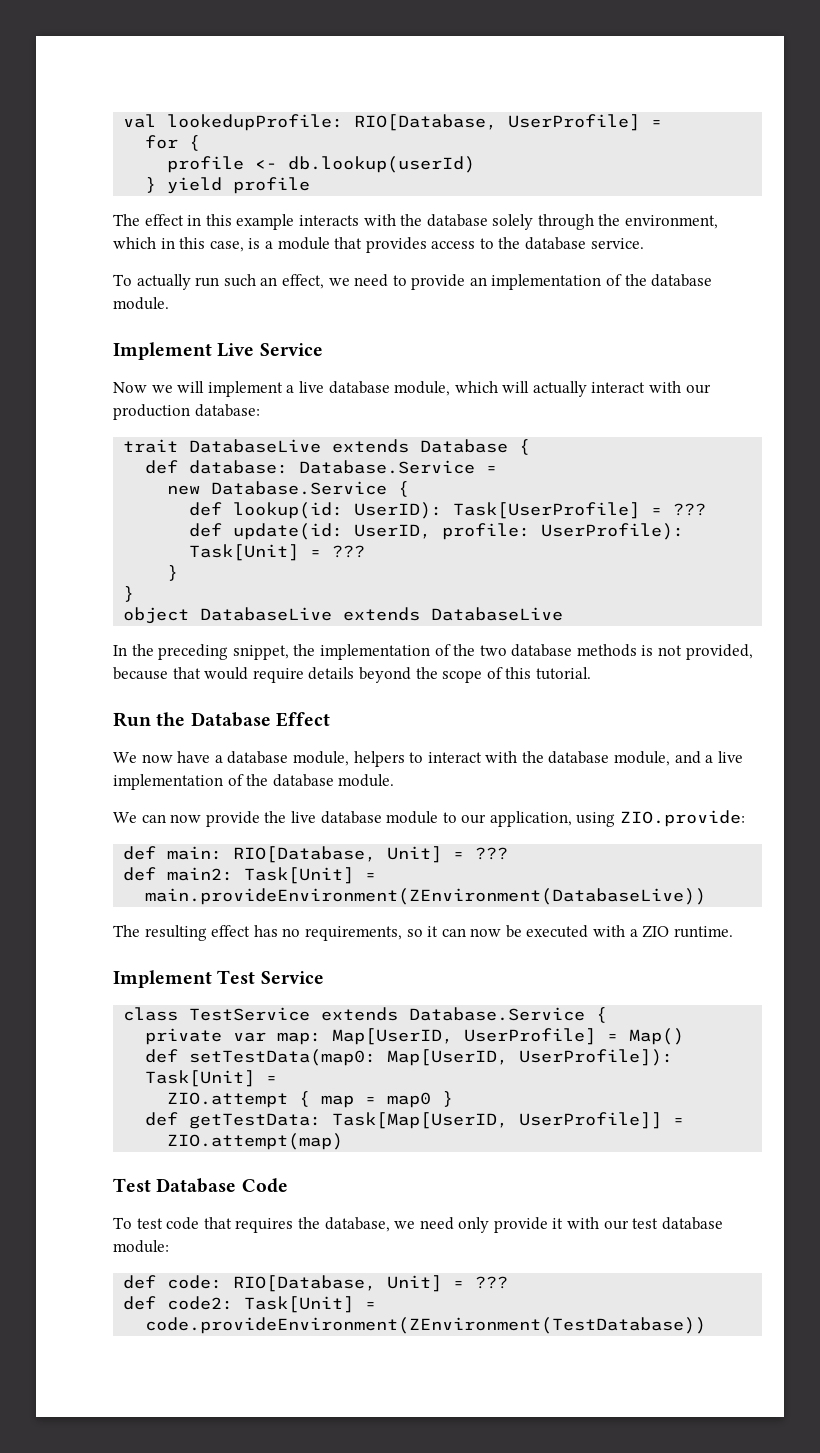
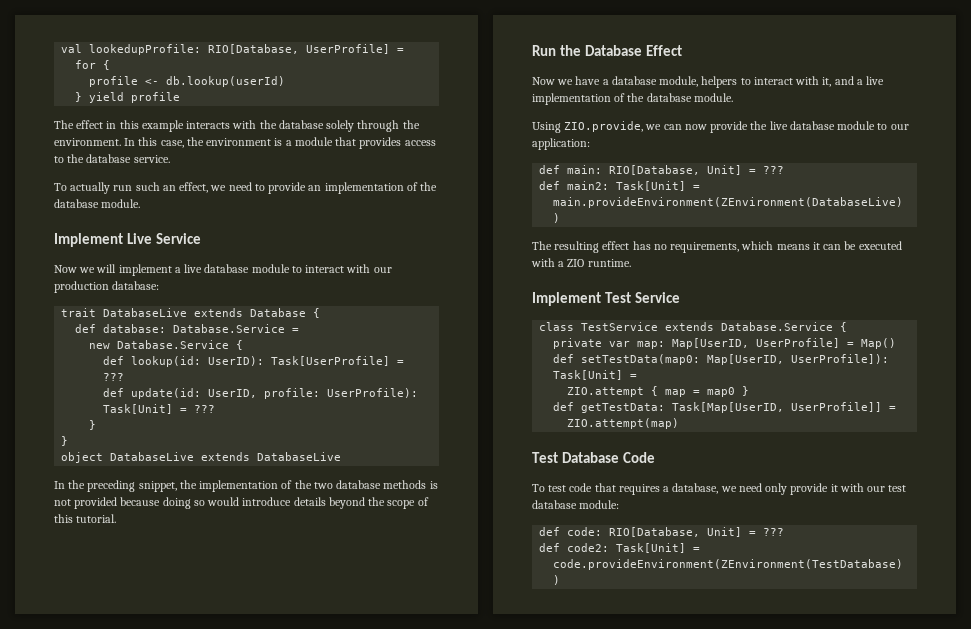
[625,215,719,229] [113,237,244,252] environment, which in this case, -> [54,137,272,148] environment. In this case, the environment
[394,381,587,397] module, which will actually -> [251,264,302,273] module to
[685,644,753,660] [113,667,304,683] provided, because that would require -> [74,497,292,509] provided because doing so would introduce
[113,752,173,763] We now -> [532,77,574,85] Now we
[521,751,671,766] the database module, -> [822,77,832,87] it,
[113,812,137,823] We -> [532,121,662,133] Using ZIO.provide, we
[489,810,746,827] application, using ZIO.provide: -> [532,138,590,150] application:
[406,929,423,937] so -> [741,241,810,250] which means
[470,928,502,937] now -> (842, 247) none
[297,1217,320,1229] the -> [663,486,670,492] a

